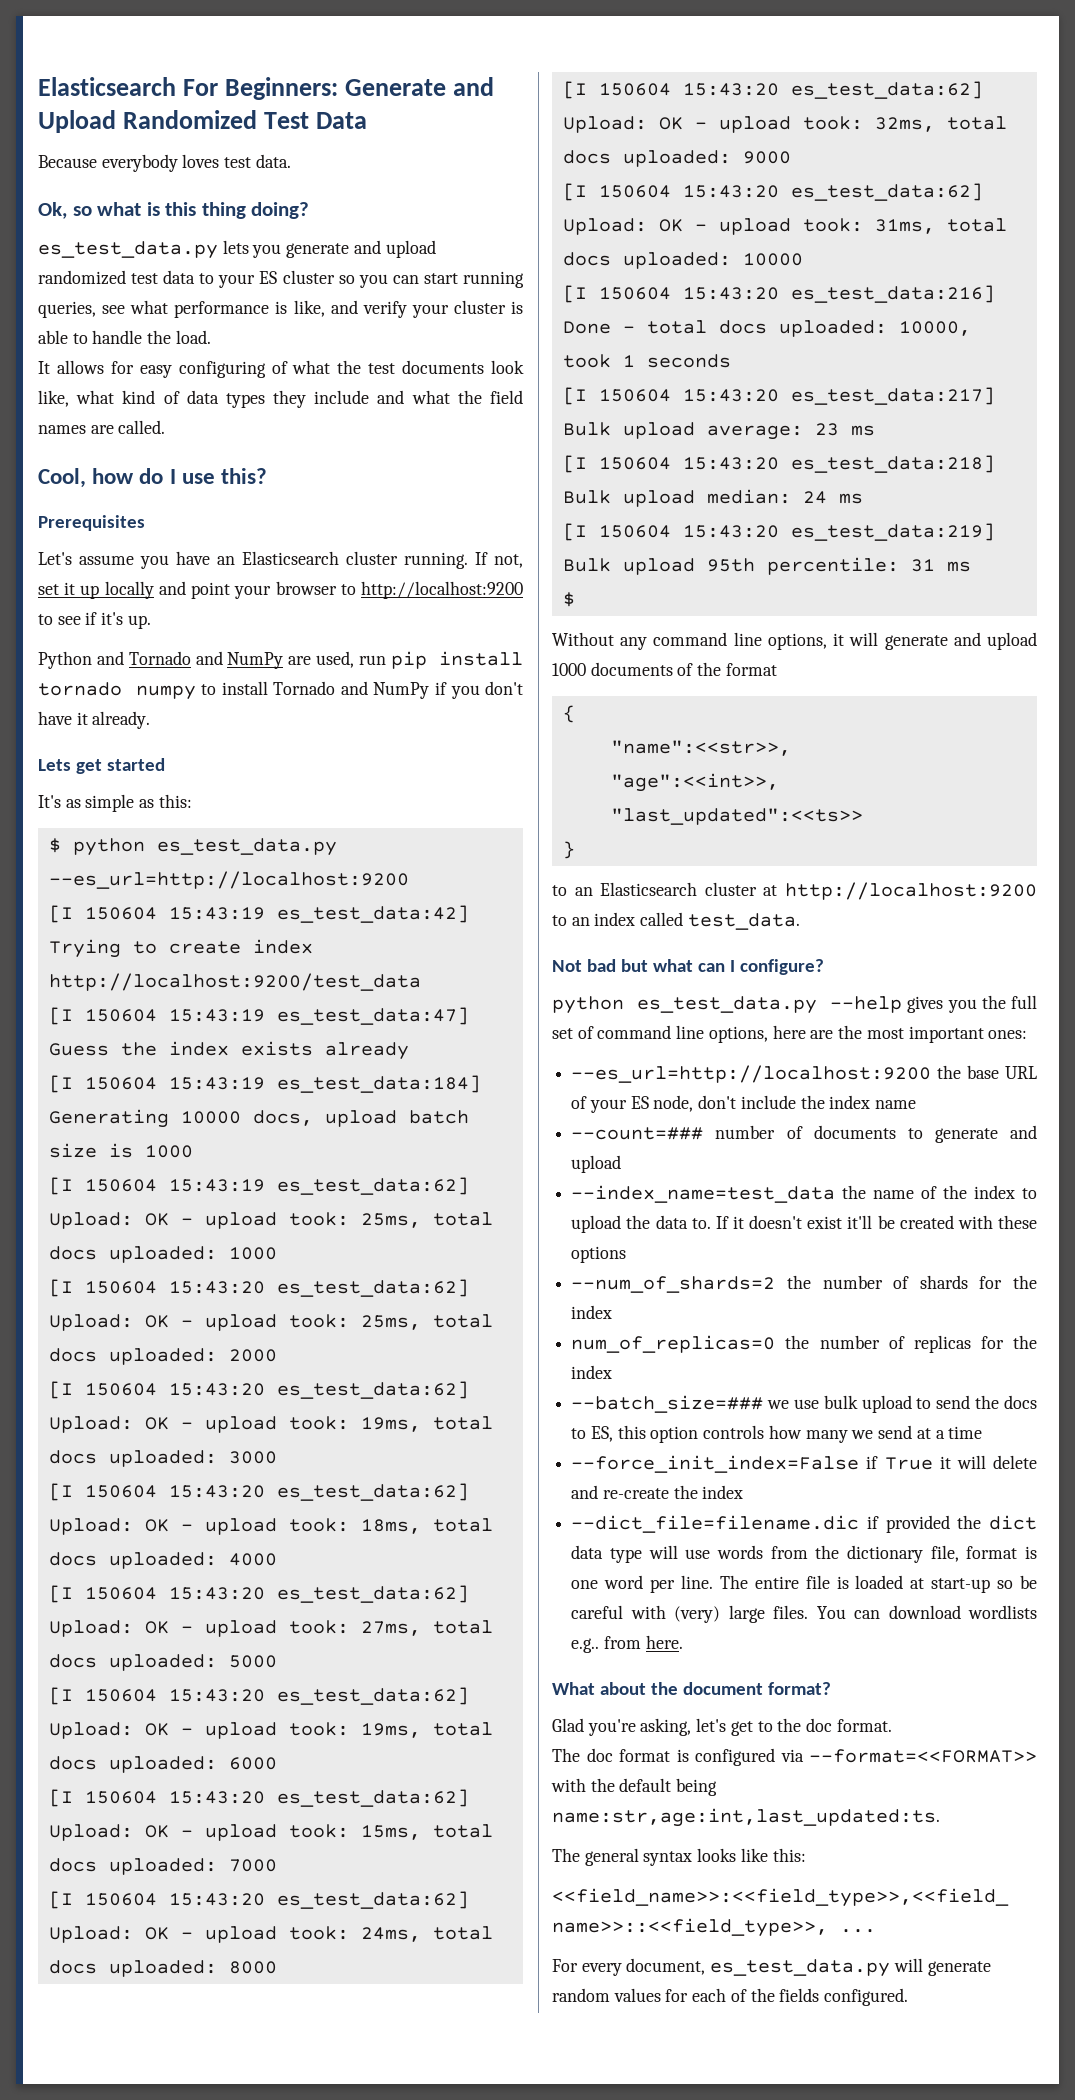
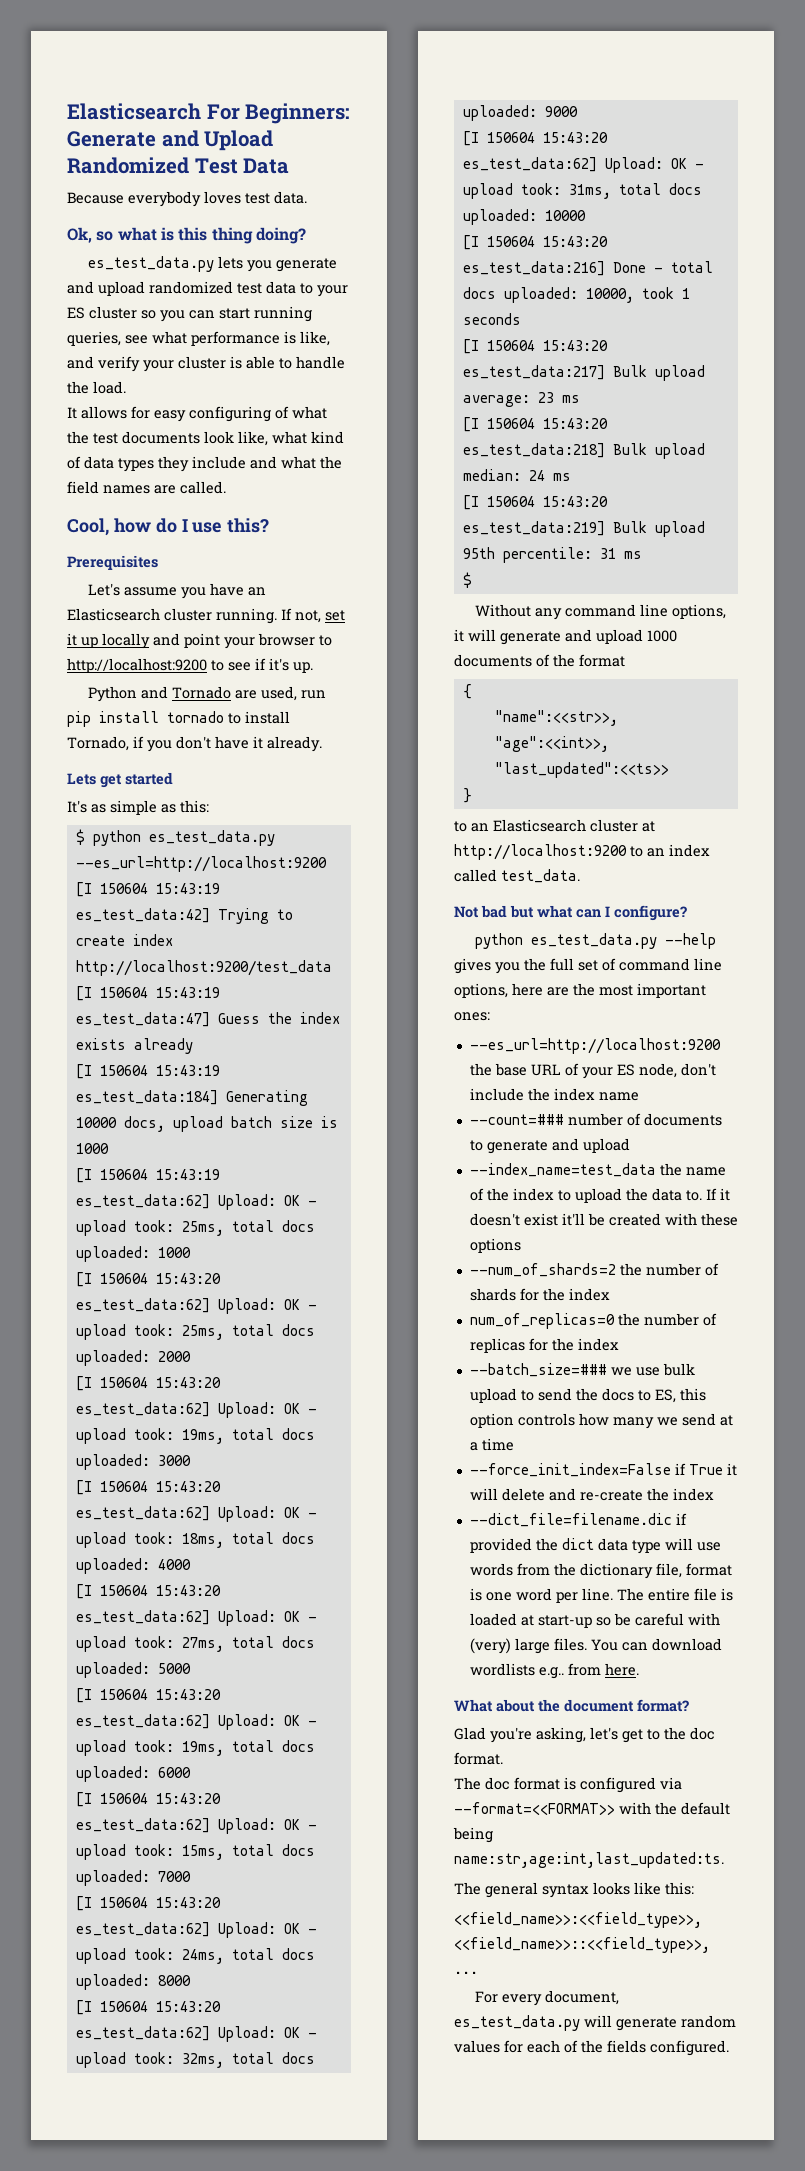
[195,651,284,669] and NumPy -> (231, 692) none
[135,685,196,700] numpy -> (224, 717) none
[273,681,430,699] Tornado and NumPy -> [67,736,129,751] Tornado,

